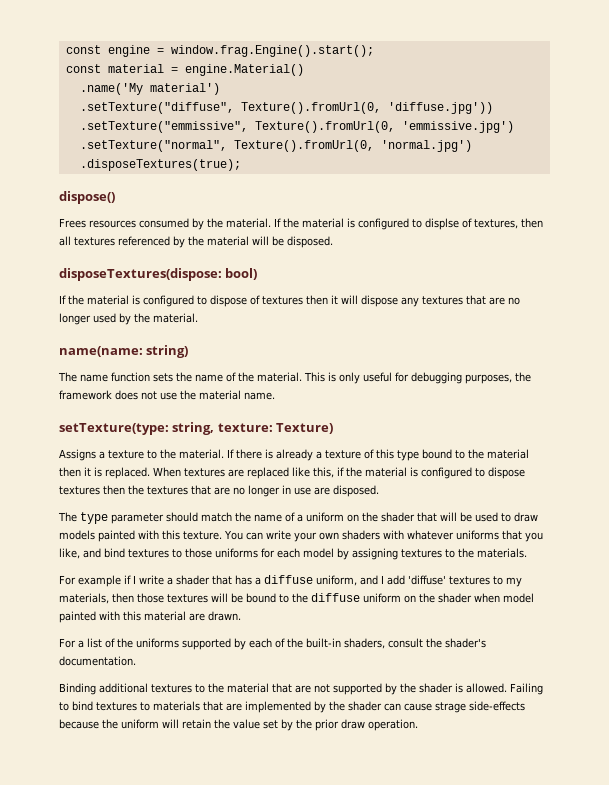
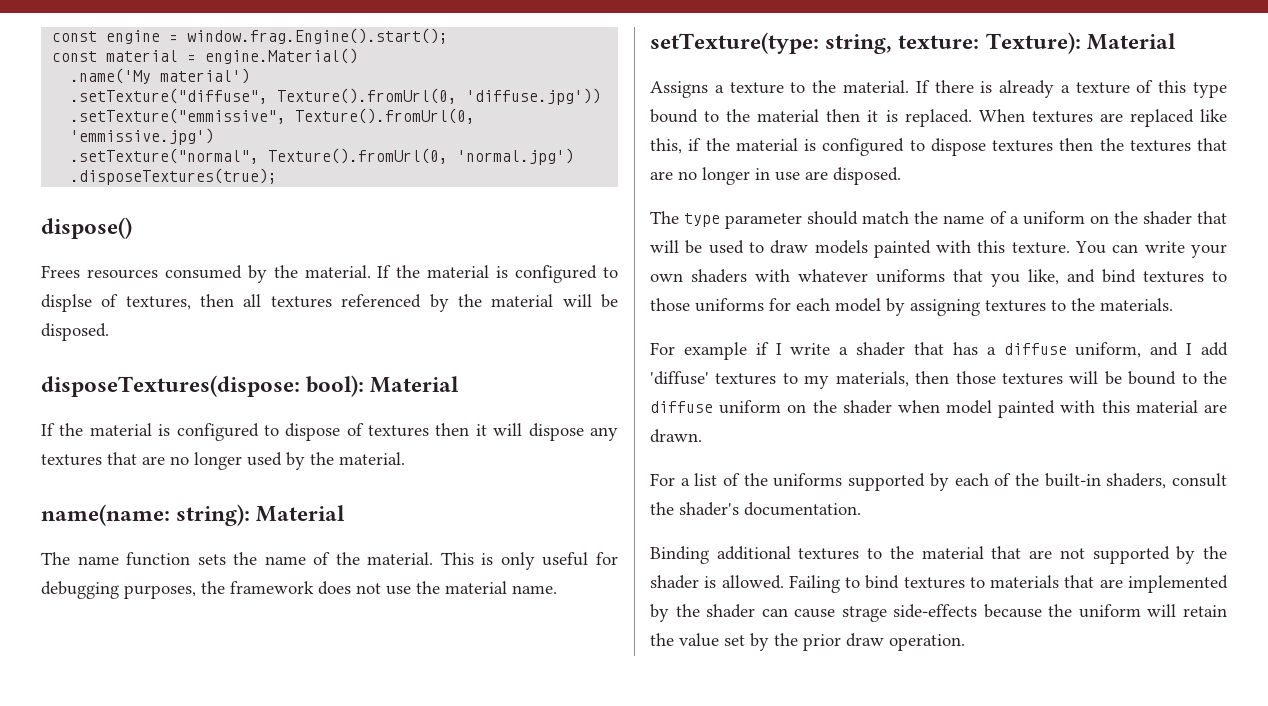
[225,268,258,280] bool) -> [306,375,460,397] bool): Material
[146,345,189,358] string) -> [176,504,346,526] string): Material
[276,423,334,434] Texture) -> [985,32,1176,54] Texture): Material

